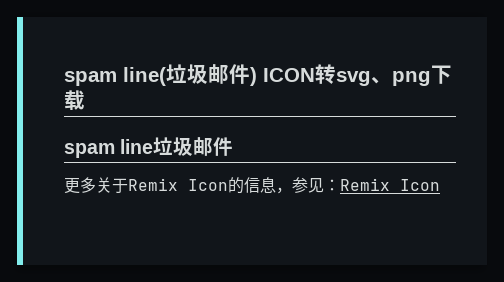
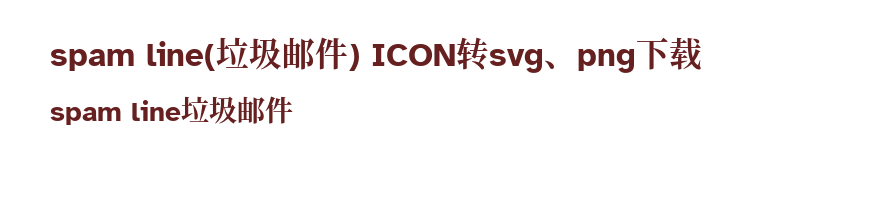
[64,177,440,194] // 更多关于Remix Icon的信息，参见：Remix Icon -> (293, 110) none

